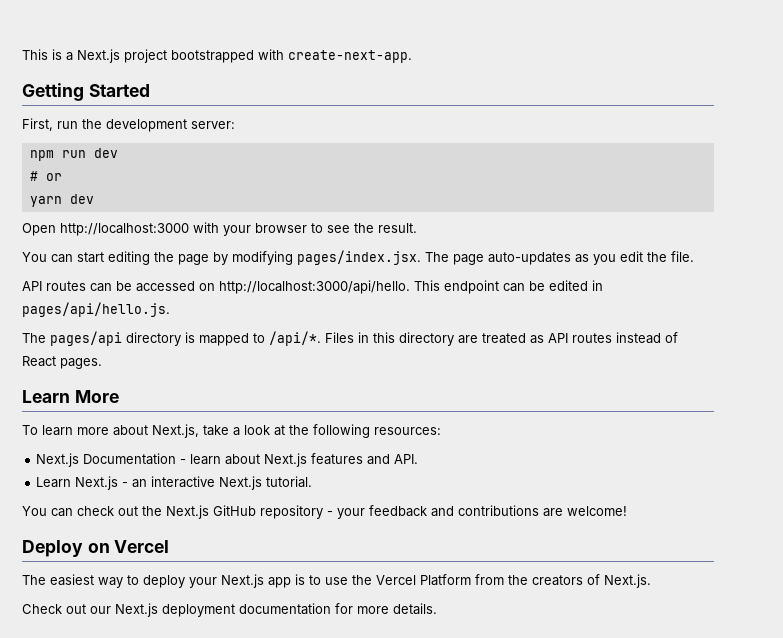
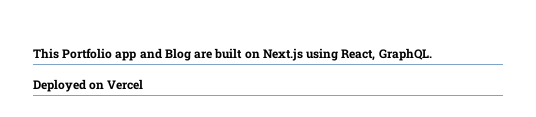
[22,49,412,63] [22,83,150,101] [22,118,235,132] [29,148,118,161] [29,171,62,181] [29,194,94,207] [22,222,417,236] [22,250,694,265] [22,280,603,294] [22,302,170,317] [22,331,678,346] [22,356,102,369] [22,390,119,403] [22,424,441,438] [36,453,419,467] [36,476,313,490] [22,505,627,519] [22,540,170,557] [22,574,651,588] [22,603,437,617] This is a Next.js project bootstrapped with create-next-app. // Getting Started // First, run the development server: // npm run dev // # or // yarn dev // Open http://localhost:3000 with your browser to see the result. // You can start editing the page by modifying pages/index.jsx. The page auto-updates as you edit the file. // API routes can be accessed on http://localhost:3000/api/hello. This endpoint can be edited in pages/api/hello.js. // The pages/api directory is mapped to /api/*. Files in this directory are treated as API routes instead of React pages. // Learn More // To learn more about Next.js, take a look at the following resources: // Next.js Documentation - learn about Next.js features and API. // Learn Next.js - an interactive Next.js tutorial. // You can check out the Next.js GitHub repository - your feedback and contributions are welcome! // Deploy on Vercel // The easiest way to deploy your Next.js app is to use the Vercel Platform from the creators of Next.js. // Check out our Next.js deployment documentation for more details. -> [33,48,432,61] [33,79,144,92] This Portfolio app and Blog are built on Next.js using React, GraphQL. // Deployed on Vercel

